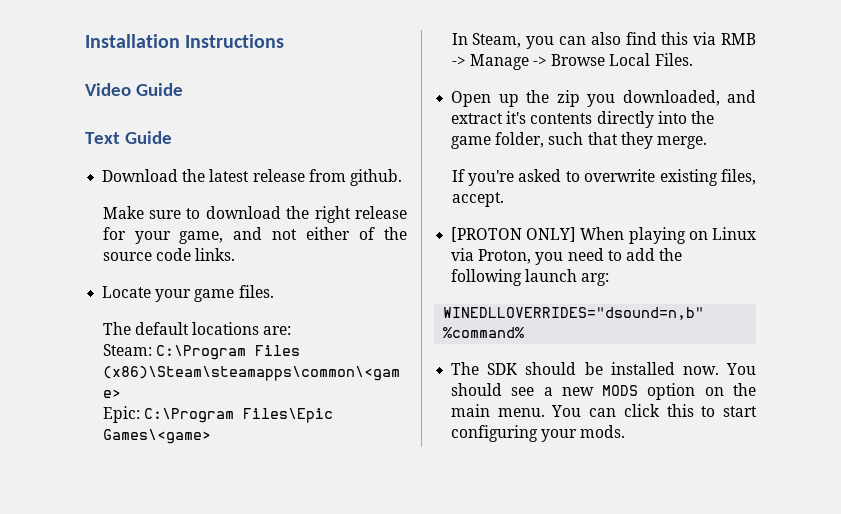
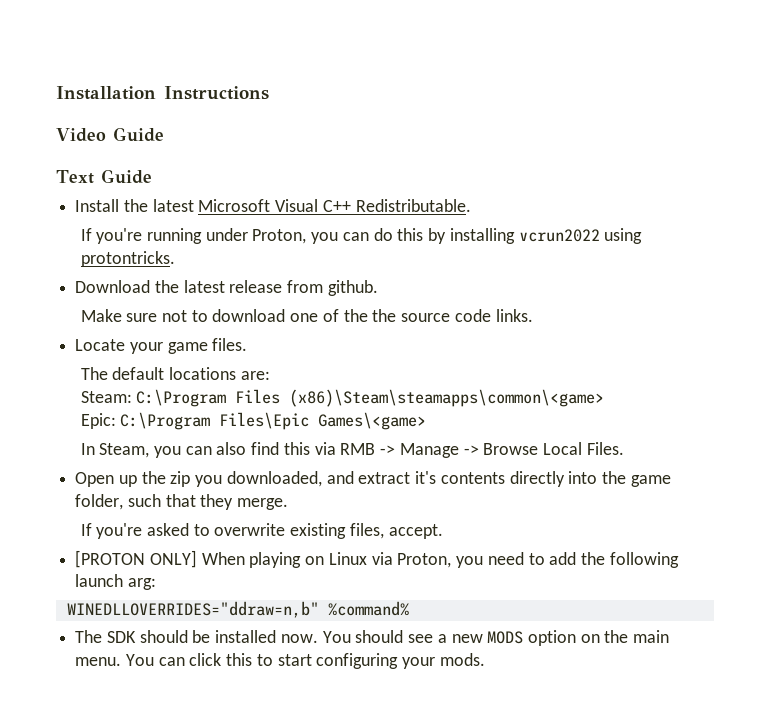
(173, 137) none -> [75,199,471,212] [80,228,643,244] [80,251,175,267] // Install the latest Microsoft Visual C++ Redistributable. // If you're running under Proton, you can do this by installing vcrun2022 using protontricks.
(182, 214) none -> [162,310,188,322] not
[286,206,407,223] [102,227,376,244] the right release for your game, and not either of -> [290,309,368,322] one of the
[443,307,705,320] WINEDLLOVERRIDES="dsound=n,b" -> [66,601,319,618] WINEDLLOVERRIDES="ddraw=n,b"

